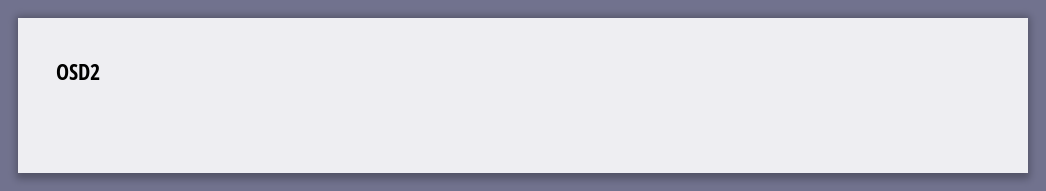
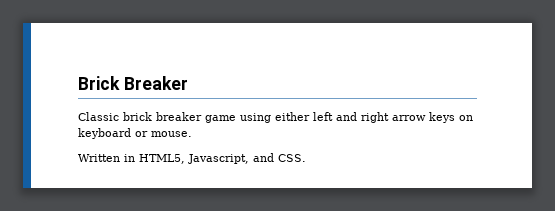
[56,64,100,80] OSD2 -> [78,76,188,90] [78,112,473,123] [78,128,192,139] [78,153,306,164] Brick Breaker // Classic brick breaker game using either left and right arrow keys on keyboard or mouse. // Written in HTML5, Javascript, and CSS.

